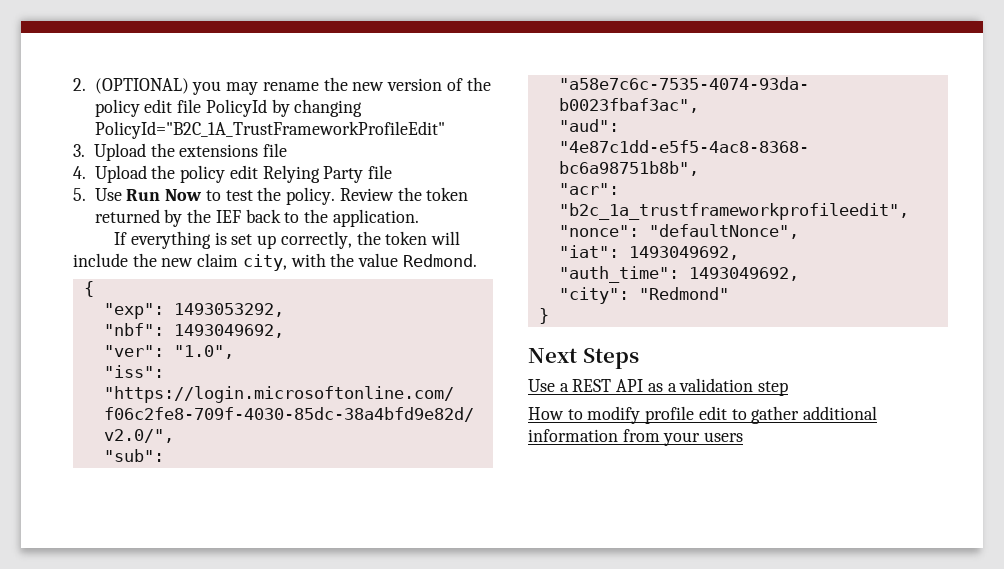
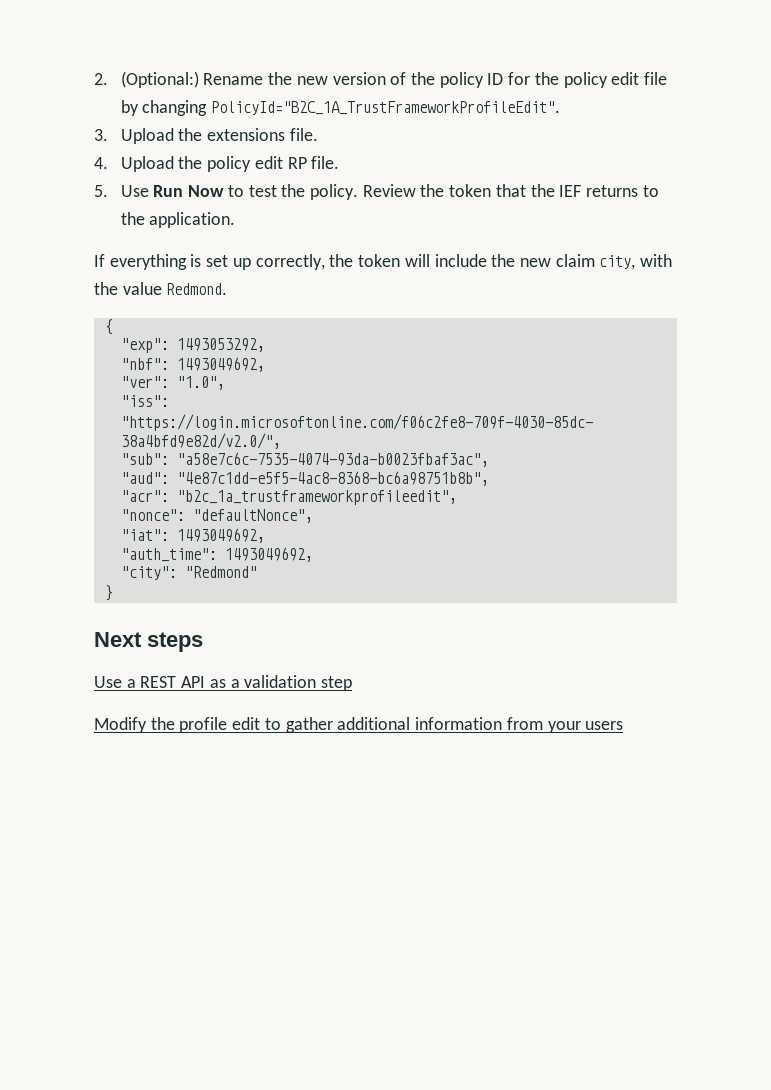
[94,78,319,95] (OPTIONAL) you may rename -> [120,71,264,88] (Optional:) Rename
(140, 108) none -> [487,72,608,88] ID for the policy
[205,99,267,117] PolicyId -> (668, 78) none
[94,121,445,139] PolicyId="B2C_1A_TrustFrameworkProfileEdit" -> [211,101,561,115] PolicyId="B2C_1A_TrustFrameworkProfileEdit".
[263,143,288,157] file -> [289,128,318,141] file.
[262,165,393,183] Relying Party file -> [287,156,340,169] RP file.
[94,209,183,227] returned by -> [495,184,526,197] that
[245,209,281,223] back -> [586,185,639,197] returns
[582,348,639,369] Steps -> [147,632,203,652] steps
[528,406,641,424] How to modify -> [94,717,175,733] Modify the

